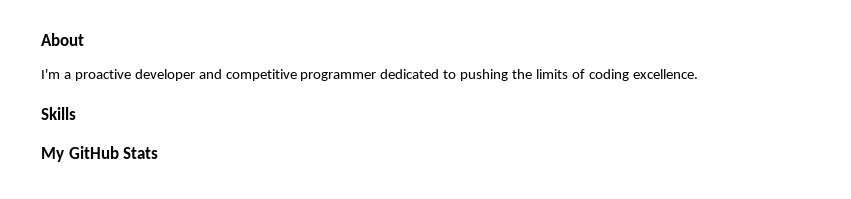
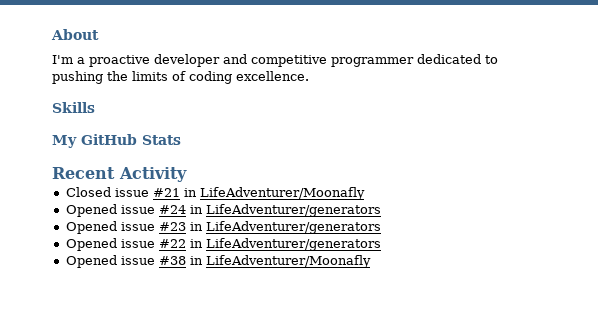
(159, 153) none -> [52,167,187,182] [65,187,365,200] [65,204,381,217] [65,221,381,234] [65,238,381,251] [65,255,371,268] // Recent Activity // Closed issue #21 in LifeAdventurer/Moonafly // Opened issue #24 in LifeAdventurer/generators // Opened issue #23 in LifeAdventurer/generators // Opened issue #22 in LifeAdventurer/generators // Opened issue #38 in LifeAdventurer/Moonafly

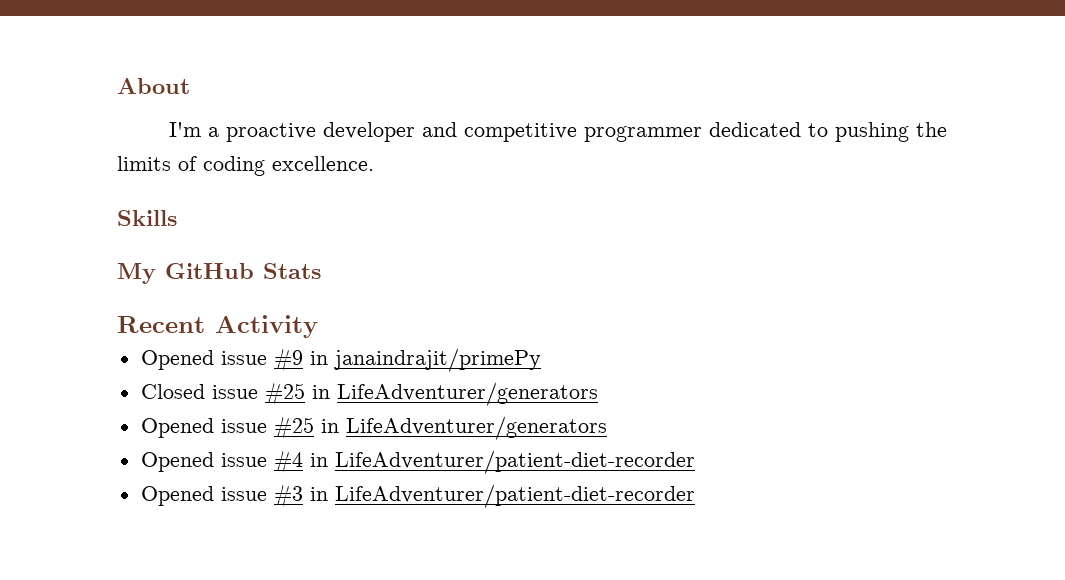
[65,187,365,200] [65,204,381,217] [65,221,381,234] [65,238,381,251] [65,255,371,268] Closed issue #21 in LifeAdventurer/Moonafly // Opened issue #24 in LifeAdventurer/generators // Opened issue #23 in LifeAdventurer/generators // Opened issue #22 in LifeAdventurer/generators // Opened issue #38 in LifeAdventurer/Moonafly -> [140,348,541,372] [140,382,598,406] [140,416,607,440] [140,450,695,474] [140,484,695,508] Opened issue #9 in janaindrajit/primePy // Closed issue #25 in LifeAdventurer/generators // Opened issue #25 in LifeAdventurer/generators // Opened issue #4 in LifeAdventurer/patient-diet-recorder // Opened issue #3 in LifeAdventurer/patient-diet-recorder

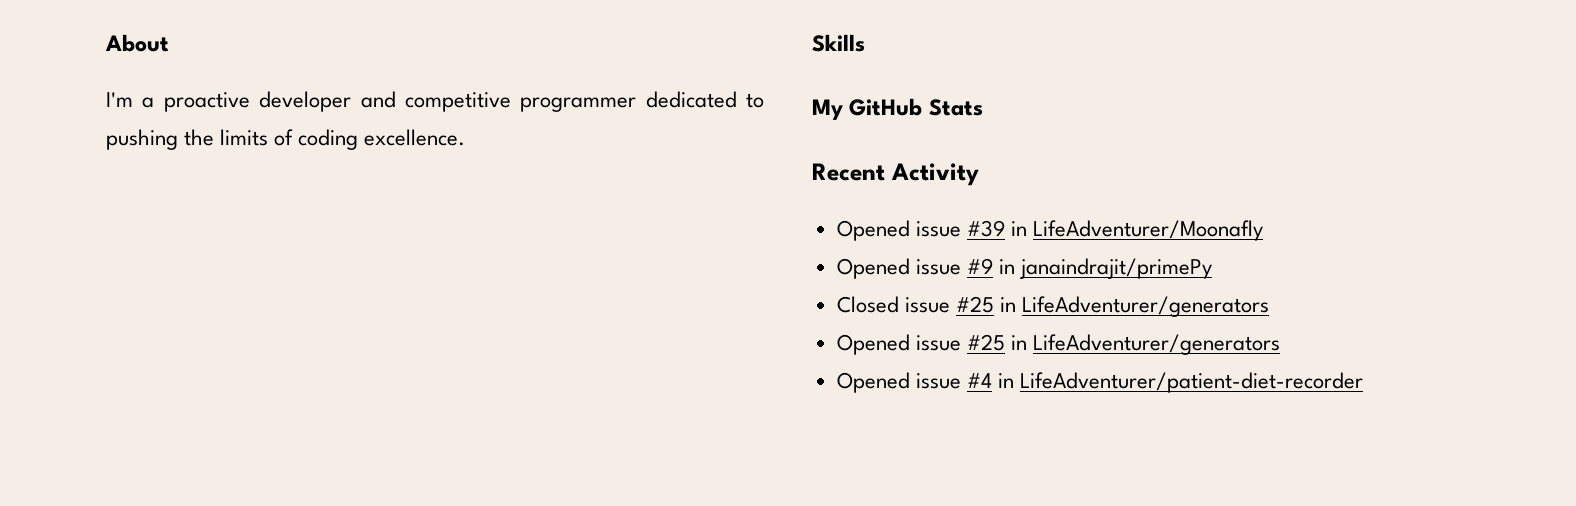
(318, 326) none -> [836,220,1264,241] // Opened issue #39 in LifeAdventurer/Moonafly
[140,484,695,508] // Opened issue #3 in LifeAdventurer/patient-diet-recorder -> (1364, 382) none

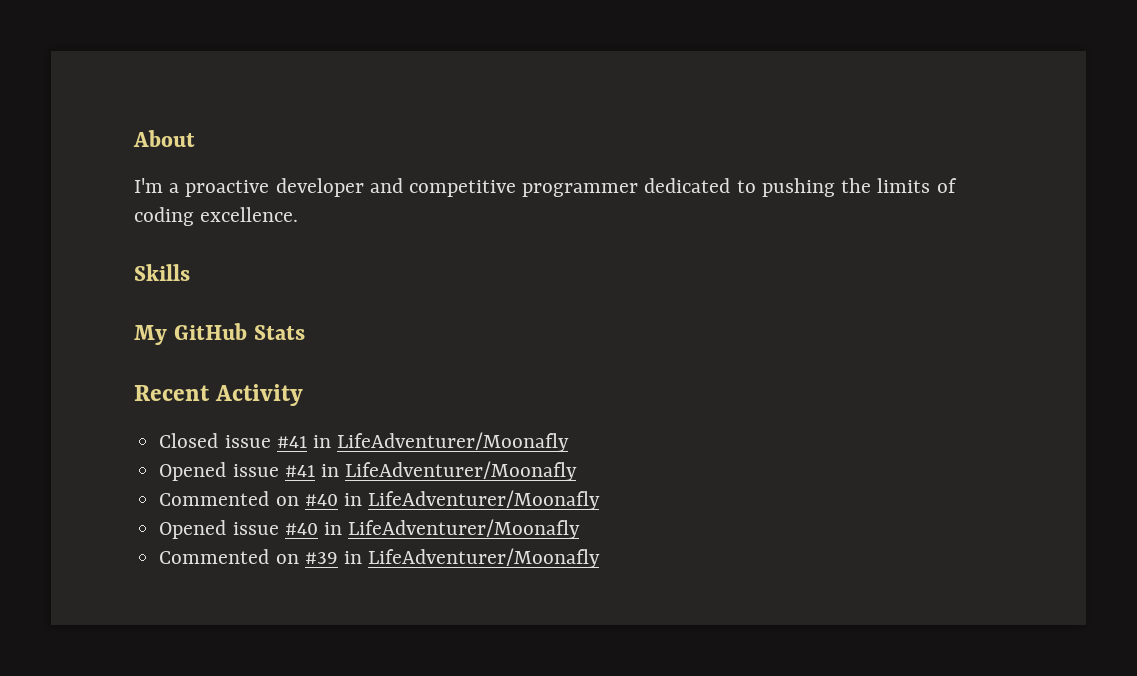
[836,220,1264,241] [836,258,1213,279] [836,296,1270,317] [836,334,1281,355] [836,372,1364,393] Opened issue #39 in LifeAdventurer/Moonafly // Opened issue #9 in janaindrajit/primePy // Closed issue #25 in LifeAdventurer/generators // Opened issue #25 in LifeAdventurer/generators // Opened issue #4 in LifeAdventurer/patient-diet-recorder -> [159,432,570,452] [159,461,578,481] [159,490,601,510] [159,519,581,539] [159,548,601,568] Closed issue #41 in LifeAdventurer/Moonafly // Opened issue #41 in LifeAdventurer/Moonafly // Commented on #40 in LifeAdventurer/Moonafly // Opened issue #40 in LifeAdventurer/Moonafly // Commented on #39 in LifeAdventurer/Moonafly

